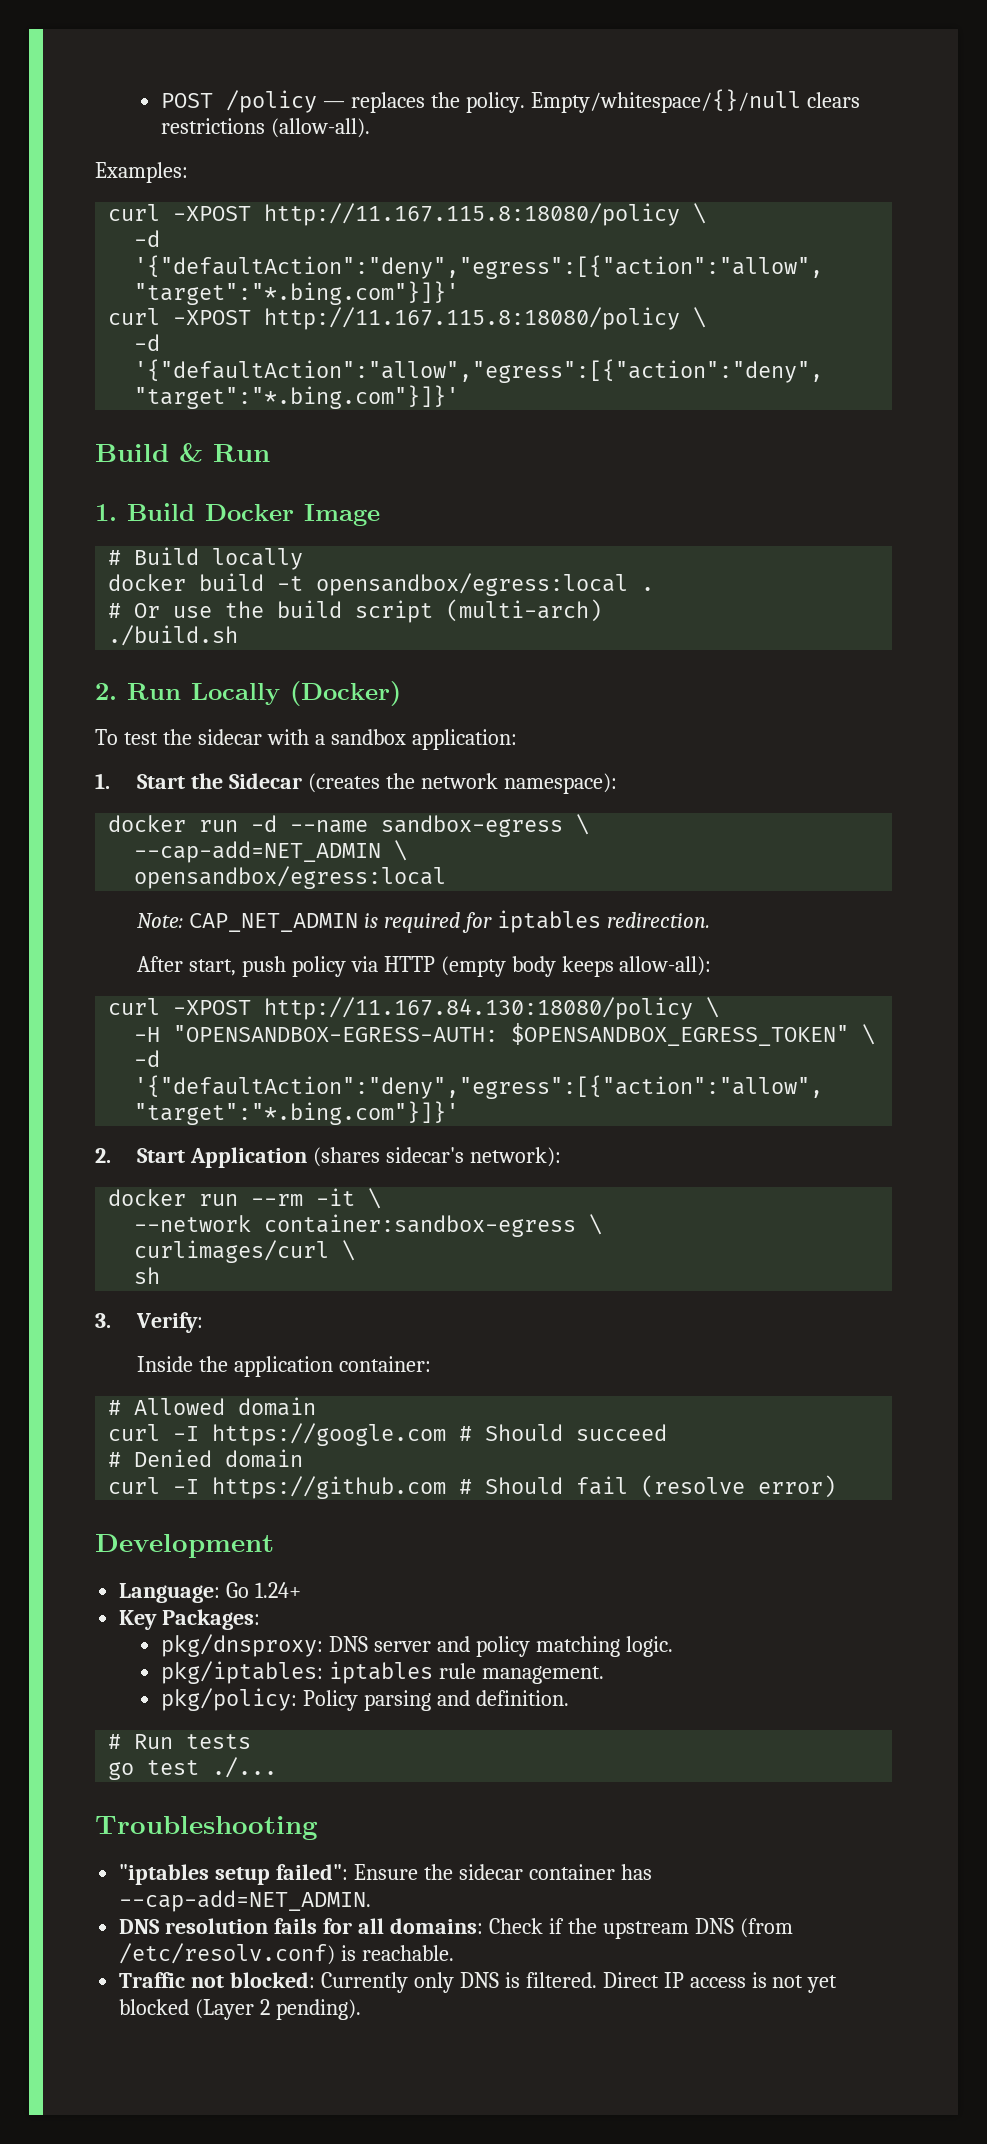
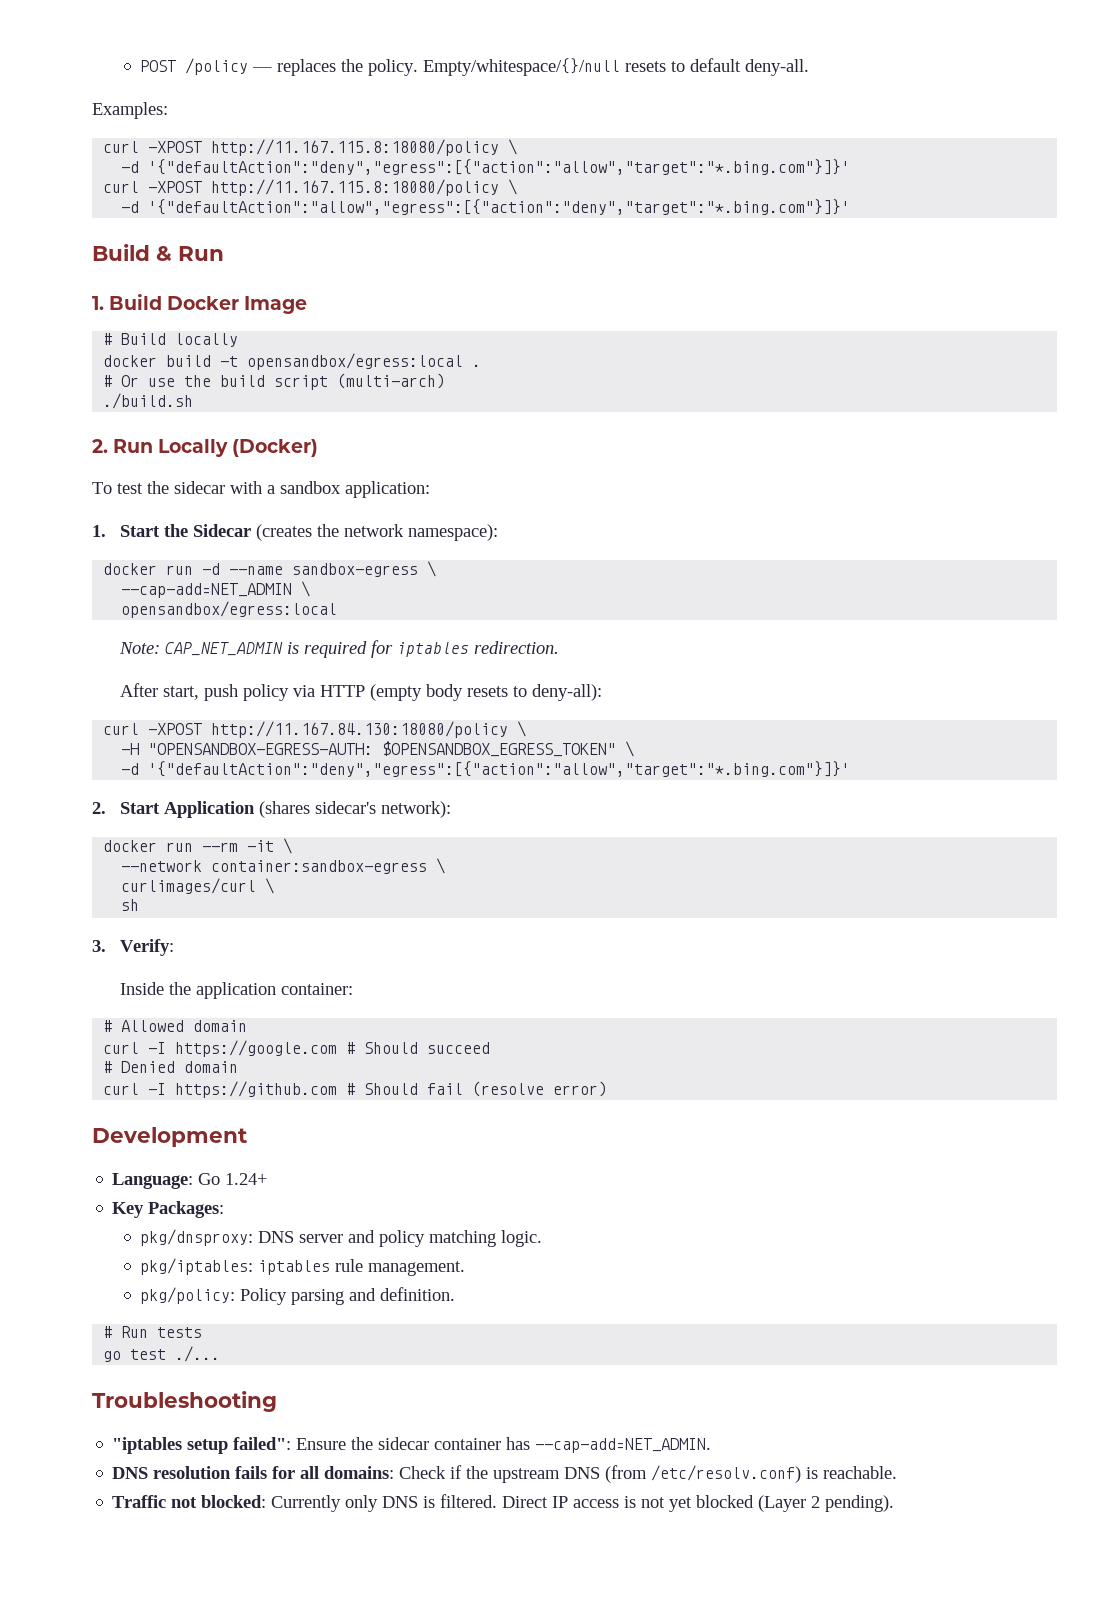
[806,92,860,108] [161,118,371,138] clears restrictions (allow-all). -> [625,58,810,76] resets to default deny-all.
[561,956,712,977] keeps allow-all): -> [466,684,602,701] resets to deny-all):

